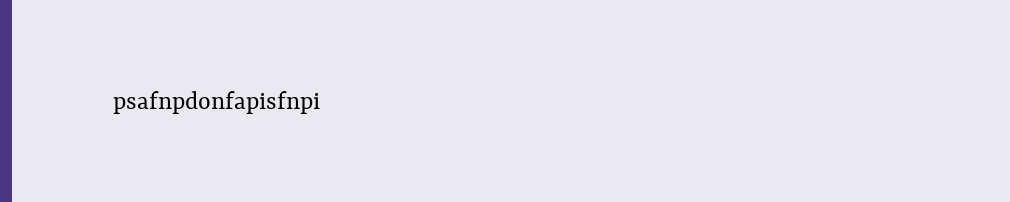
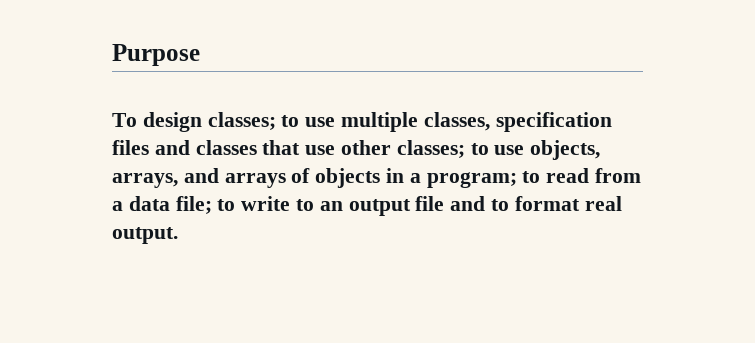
[113,91,320,114] psafnpdonfapisfnpi -> [112,44,200,66] [112,112,612,132] [112,140,601,160] [112,168,642,188] [112,196,622,216] [112,227,178,244] Purpose // To design classes; to use multiple classes, specification files and classes that use other classes; to use objects, arrays, and arrays of objects in a program; to read from a data file; to write to an output file and to format real output.

